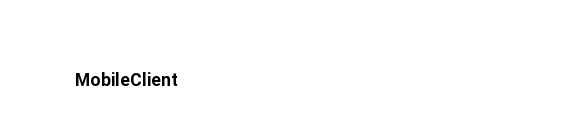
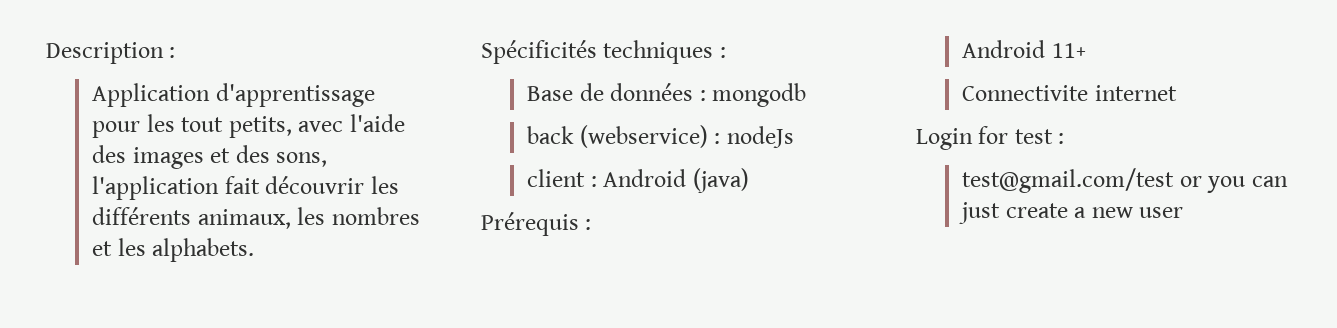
[75,72,178,86] MobileClient -> [46,42,176,64] [92,83,375,107] [92,114,405,138] [92,145,328,169] [92,176,399,200] [92,207,420,229] [92,238,255,262] [481,40,726,64] [527,83,807,107] [527,125,794,148] [527,168,749,193] [481,212,592,236] [962,40,1086,58] [962,85,1177,101] [916,126,1065,150] [962,168,1288,193] [959,202,1184,224] Description : // Application d'apprentissage pour les tout petits, avec l'aide des images et des sons, l'application fait découvrir les différents animaux, les nombres et les alphabets. // Spécificités techniques : // Base de données : mongodb // back (webservice) : nodeJs // client : Android (java) // Prérequis : // Android 11+ // Connectivite internet // Login for test : // test@gmail.com/test or you can just create a new user

